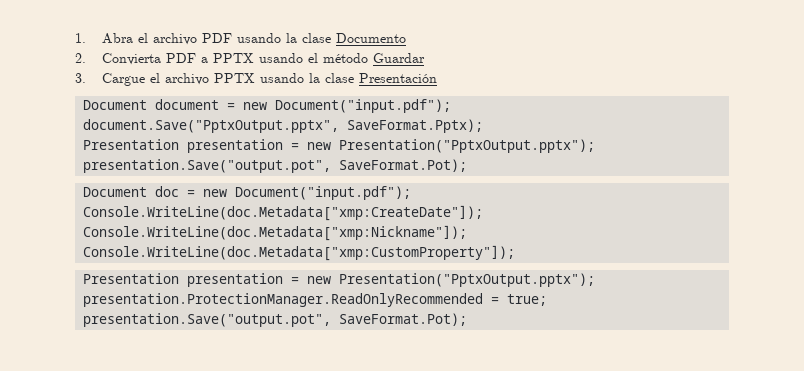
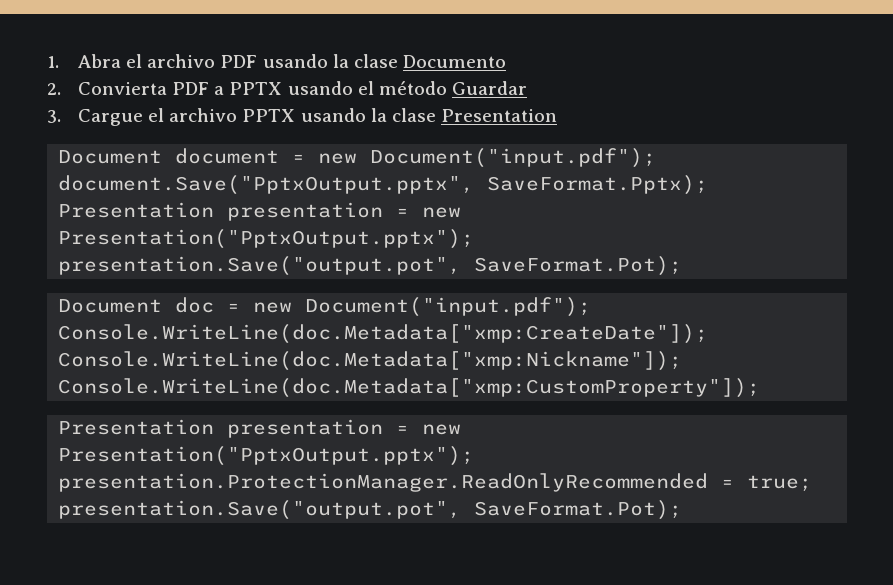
[358,73,437,83] Presentación -> [440,109,557,122] Presentation

